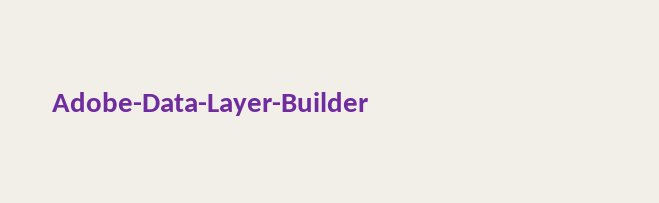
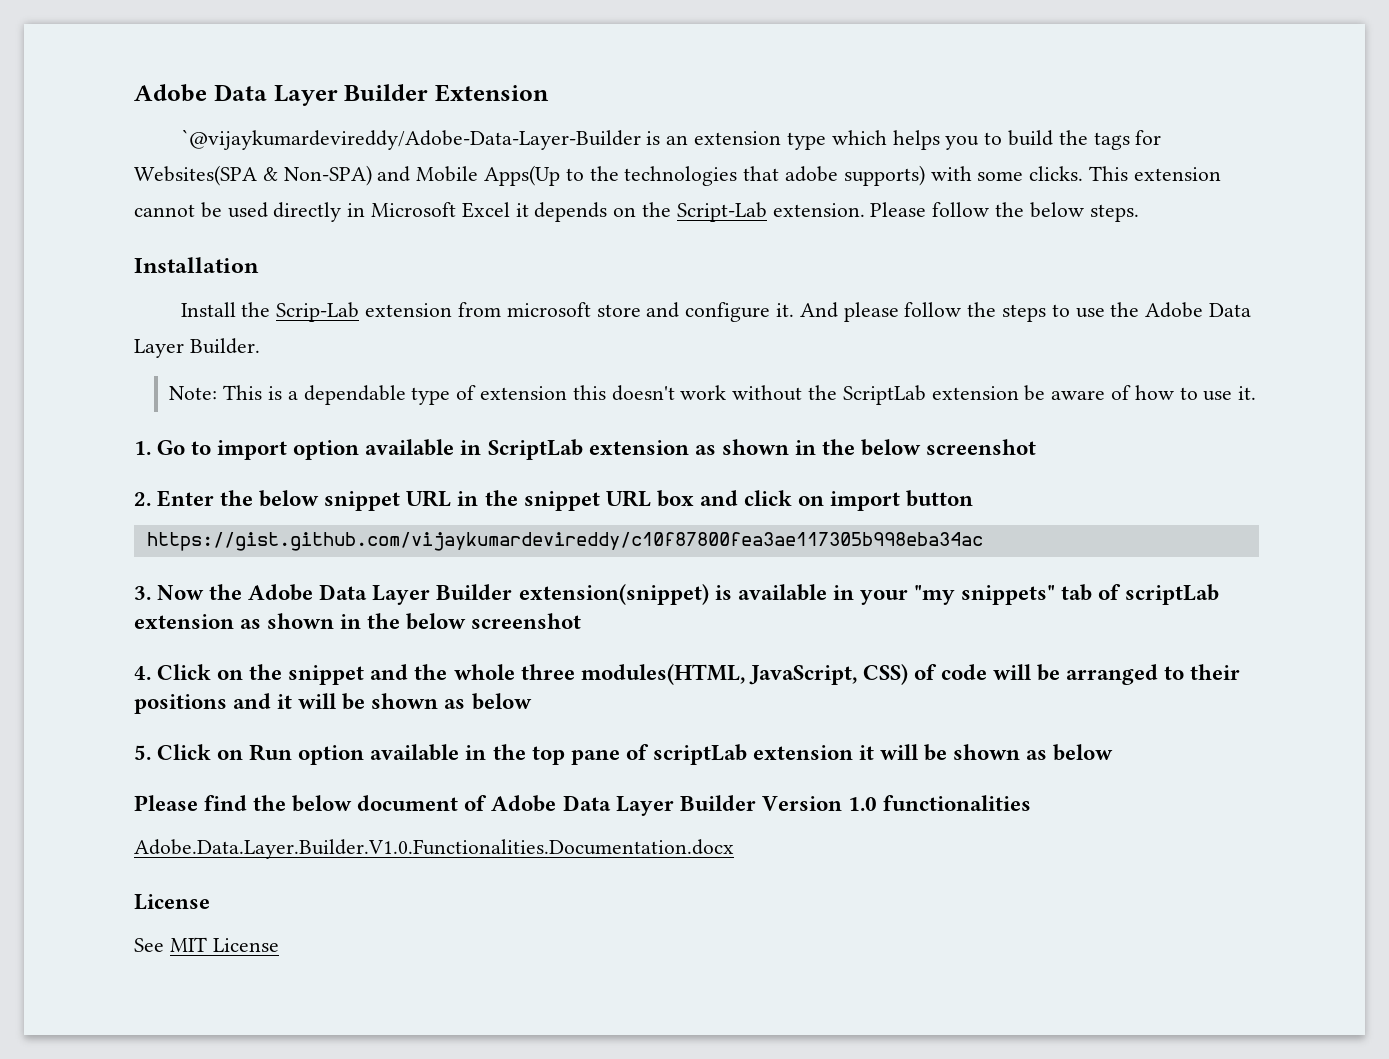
[52,92,368,116] Adobe-Data-Layer-Builder -> [134,84,549,106] [180,129,1162,150] [134,165,1221,186] [134,202,1139,222] [134,257,259,273] [180,302,1251,322] [134,338,260,358] [169,385,1257,405] [134,439,1037,460] [134,490,974,511] [146,532,983,551] [134,584,1220,605] [134,613,582,630] [134,664,1241,685] [134,693,532,714] [134,744,1114,765] [134,795,1031,816] [134,839,734,859] [134,894,210,910] [134,937,279,952] Adobe Data Layer Builder Extension // `@vijaykumardevireddy/Adobe-Data-Layer-Builder is an extension type which helps you to build the tags for Websites(SPA & Non-SPA) and Mobile Apps(Up to the technologies that adobe supports) with some clicks. This extension cannot be used directly in Microsoft Excel it depends on the Script-Lab extension. Please follow the below steps. // Installation // Install the Scrip-Lab extension from microsoft store and configure it. And please follow the steps to use the Adobe Data Layer Builder. // Note: This is a dependable type of extension this doesn't work without the ScriptLab extension be aware of how to use it. // 1. Go to import option available in ScriptLab extension as shown in the below screenshot // 2. Enter the below snippet URL in the snippet URL box and click on import button // https://gist.github.com/vijaykumardevireddy/c10f87800fea3ae117305b998eba34ac // 3. Now the Adobe Data Layer Builder extension(snippet) is available in your "my snippets" tab of scriptLab extension as shown in the below screenshot // 4. Click on the snippet and the whole three modules(HTML, JavaScript, CSS) of code will be arranged to their positions and it will be shown as below // 5. Click on Run option available in the top pane of scriptLab extension it will be shown as below // Please find the below document of Adobe Data Layer Builder Version 1.0 functionalities // Adobe.Data.Layer.Builder.V1.0.Functionalities.Documentation.docx // License // See MIT License

